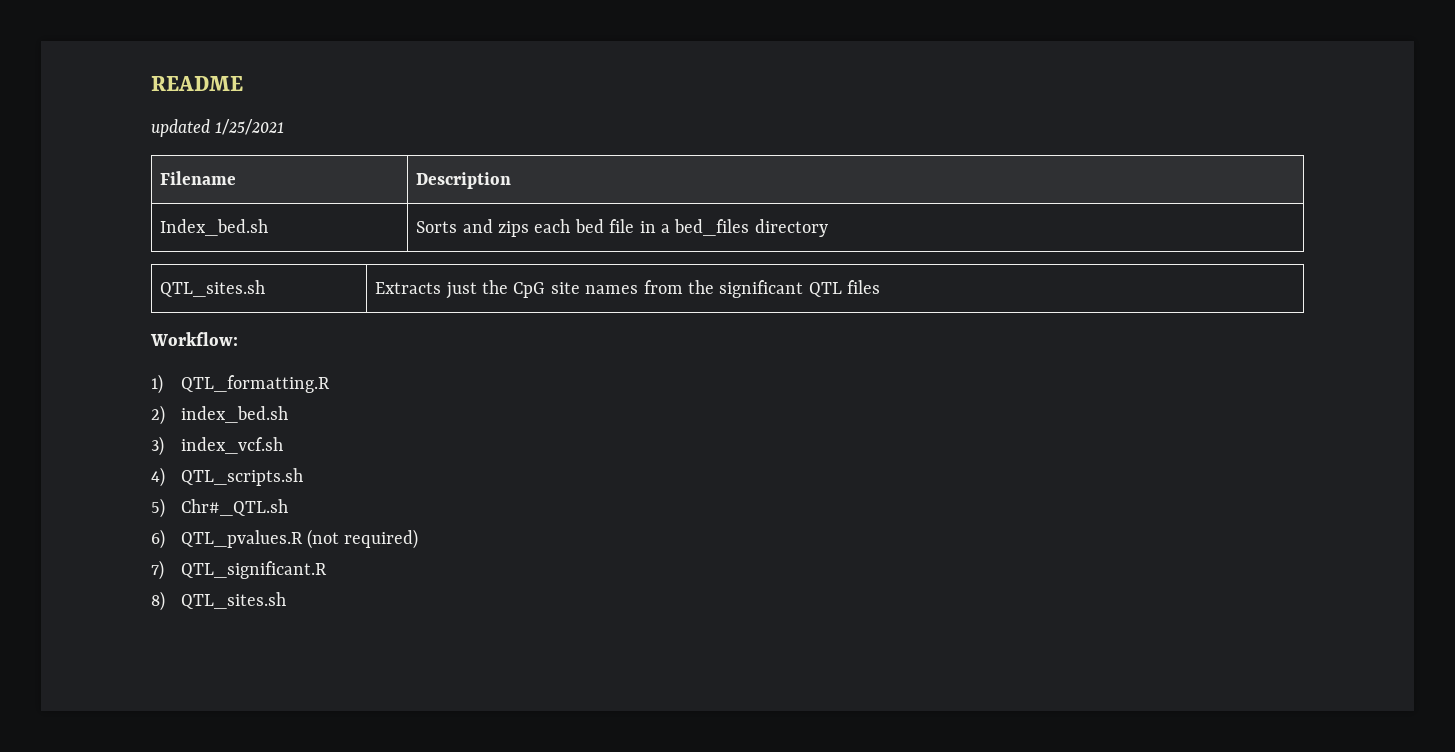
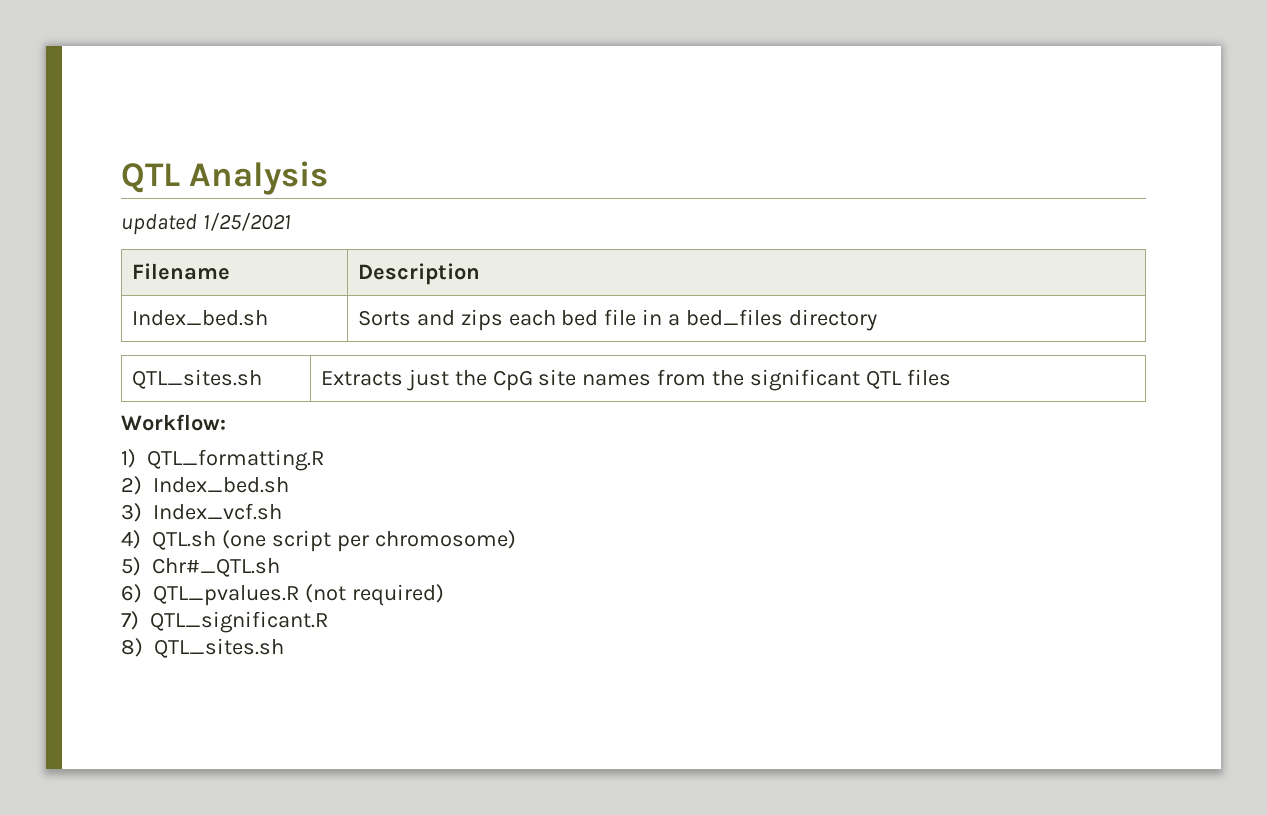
[151,76,243,91] README -> [121,161,329,195] QTL Analysis
[180,406,288,423] index_bed.sh -> [153,477,289,493] Index_bed.sh
[180,437,283,454] index_vcf.sh -> [153,503,282,520] Index_vcf.sh
[180,468,303,486] QTL_scripts.sh -> [152,530,516,552] QTL.sh (one script per chromosome)

